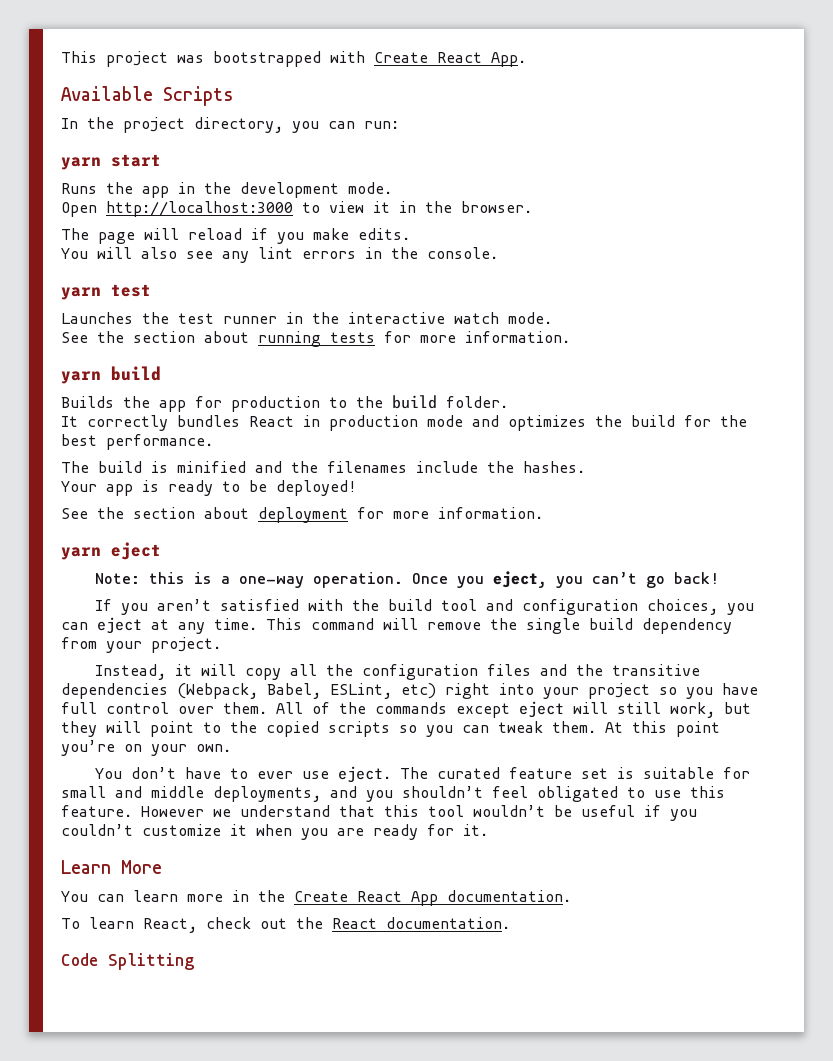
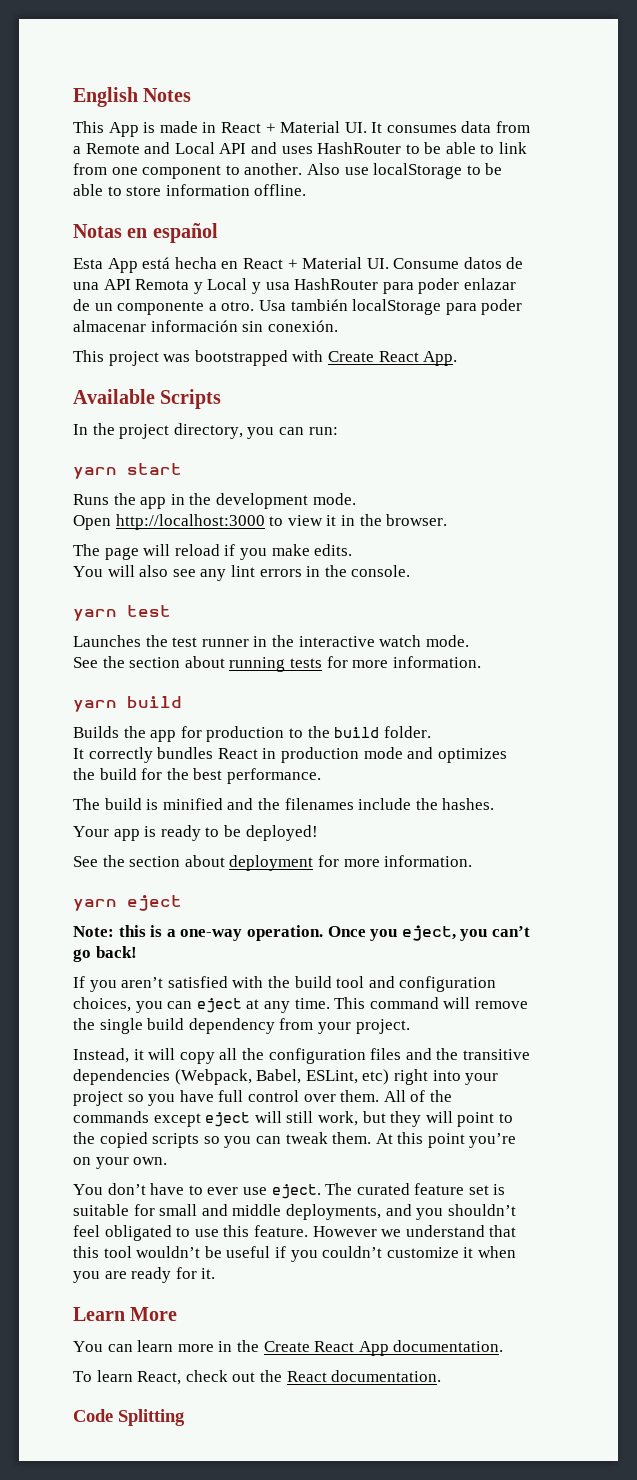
(61, 57) none -> [73,87,192,107] [73,121,531,137] [73,142,528,154] [73,163,503,179] [73,184,307,196] [73,223,218,243] [73,257,524,273] [73,278,516,294] [73,299,523,315] [73,320,338,332] English Notes // This App is made in React + Material UI. It consumes data from a Remote and Local API and uses HashRouter to be able to link from one component to another. Also use localStorage to be able to store information offline. // Notas en español // Esta App está hecha en React + Material UI. Consume datos de una API Remota y Local y usa HashRouter para poder enlazar de un componente a otro. Usa también localStorage para poder almacenar información sin conexión. //

